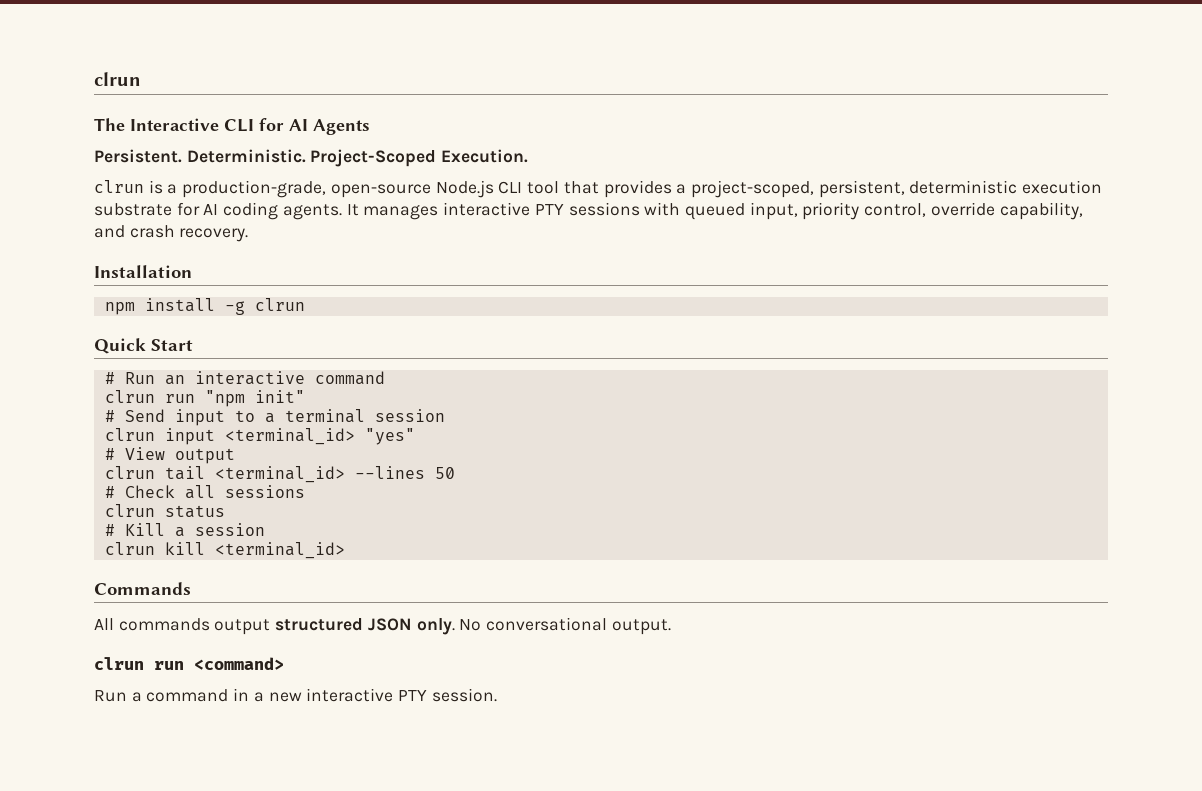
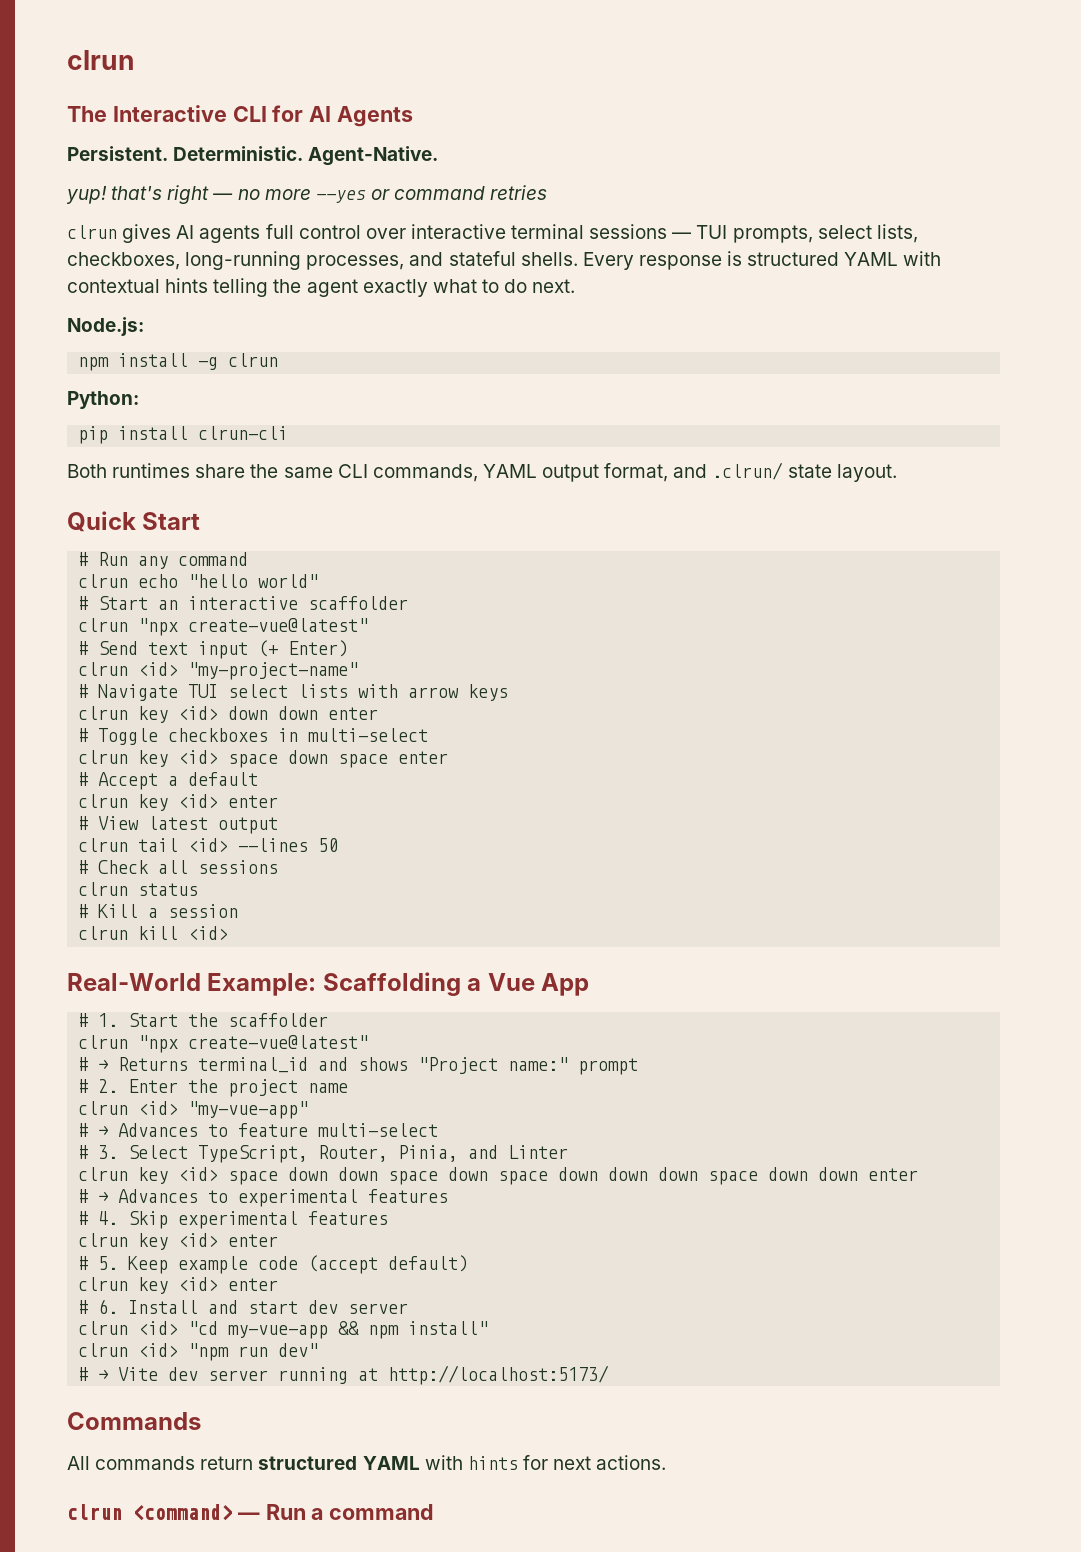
[310,149,529,167] [94,180,1103,198] [94,202,1083,220] [94,225,249,242] [94,265,192,278] [104,298,305,315] Project-Scoped Execution. // clrun is a production-grade, open-source Node.js CLI tool that provides a project-scoped, persistent, deterministic execution substrate for AI coding agents. It manages interactive PTY sessions with queued input, priority control, override capability, and crash recovery. // Installation // npm install -g clrun -> [308,146,439,166] [66,185,548,204] [67,224,918,243] [67,251,942,270] [67,278,576,297] [67,317,144,336] [78,353,279,371] [67,391,139,409] [78,426,289,444] [67,462,897,482] Agent-Native. // yup! that's right — no more --yes or command retries // clrun gives AI agents full control over interactive terminal sessions — TUI prompts, select lists, checkboxes, long-running processes, and stateful shells. Every response is structured YAML with contextual hints telling the agent exactly what to do next. // Node.js: // npm install -g clrun // Python: // pip install clrun-cli // Both runtimes share the same CLI commands, YAML output format, and .clrun/ state layout.
[164,371,305,385] an interactive -> [138,556,169,569] any
[164,390,305,407] [104,409,445,426] [104,428,415,445] run "npm init" // # Send input to a terminal session // clrun input <terminal_id> "yes" -> [138,574,319,588] [78,596,409,610] [78,618,369,636] [78,640,349,659] [78,662,359,680] [78,684,509,701] [78,706,379,723] [78,728,429,745] [78,750,449,768] [78,772,259,790] [78,794,279,811] echo "hello world" // # Start an interactive scaffolder // clrun "npx create-vue@latest" // # Send text input (+ Enter) // clrun <id> "my-project-name" // # Navigate TUI select lists with arrow keys // clrun key <id> down down enter // # Toggle checkboxes in multi-select // clrun key <id> space down space enter // # Accept a default // clrun key <id> enter
(165, 453) none -> [148,816,209,830] latest
[214,466,345,483] <terminal_id> -> [188,838,229,852] <id>
[214,542,345,559] [94,582,191,595] [94,617,671,635] [94,657,184,670] <terminal_id> // Commands // All commands output structured JSON only. No conversational output. // clrun run -> [188,926,229,940] [67,972,590,996] [78,1013,329,1027] [78,1035,369,1053] [78,1057,639,1075] [78,1079,349,1097] [78,1101,309,1119] [78,1123,439,1137] [78,1145,569,1163] [78,1167,919,1185] [78,1189,449,1207] [78,1211,389,1229] [78,1233,279,1250] [78,1255,469,1274] [78,1277,279,1294] [78,1299,409,1314] [78,1321,489,1339] [78,1343,319,1361] [78,1365,610,1385] [67,1412,201,1430] [67,1455,667,1470] [67,1504,122,1520] <id> // Real-World Example: Scaffolding a Vue App // # 1. Start the scaffolder // clrun "npx create-vue@latest" // # → Returns terminal_id and shows "Project name:" prompt // # 2. Enter the project name // clrun <id> "my-vue-app" // # → Advances to feature multi-select // # 3. Select TypeScript, Router, Pinia, and Linter // clrun key <id> space down down space down space down down down space down down enter // # → Advances to experimental features // # 4. Skip experimental features // clrun key <id> enter // # 5. Keep example code (accept default) // clrun key <id> enter // # 6. Install and start dev server // clrun <id> "cd my-vue-app && npm install" // clrun <id> "npm run dev" // # → Vite dev server running at http://localhost:5173/ // Commands // All commands return structured YAML with hints for next actions. // clrun
(284, 663) // -> [237,1512,260,1520] —
[233,688,497,702] in a new interactive PTY session. -> (435, 1512) none

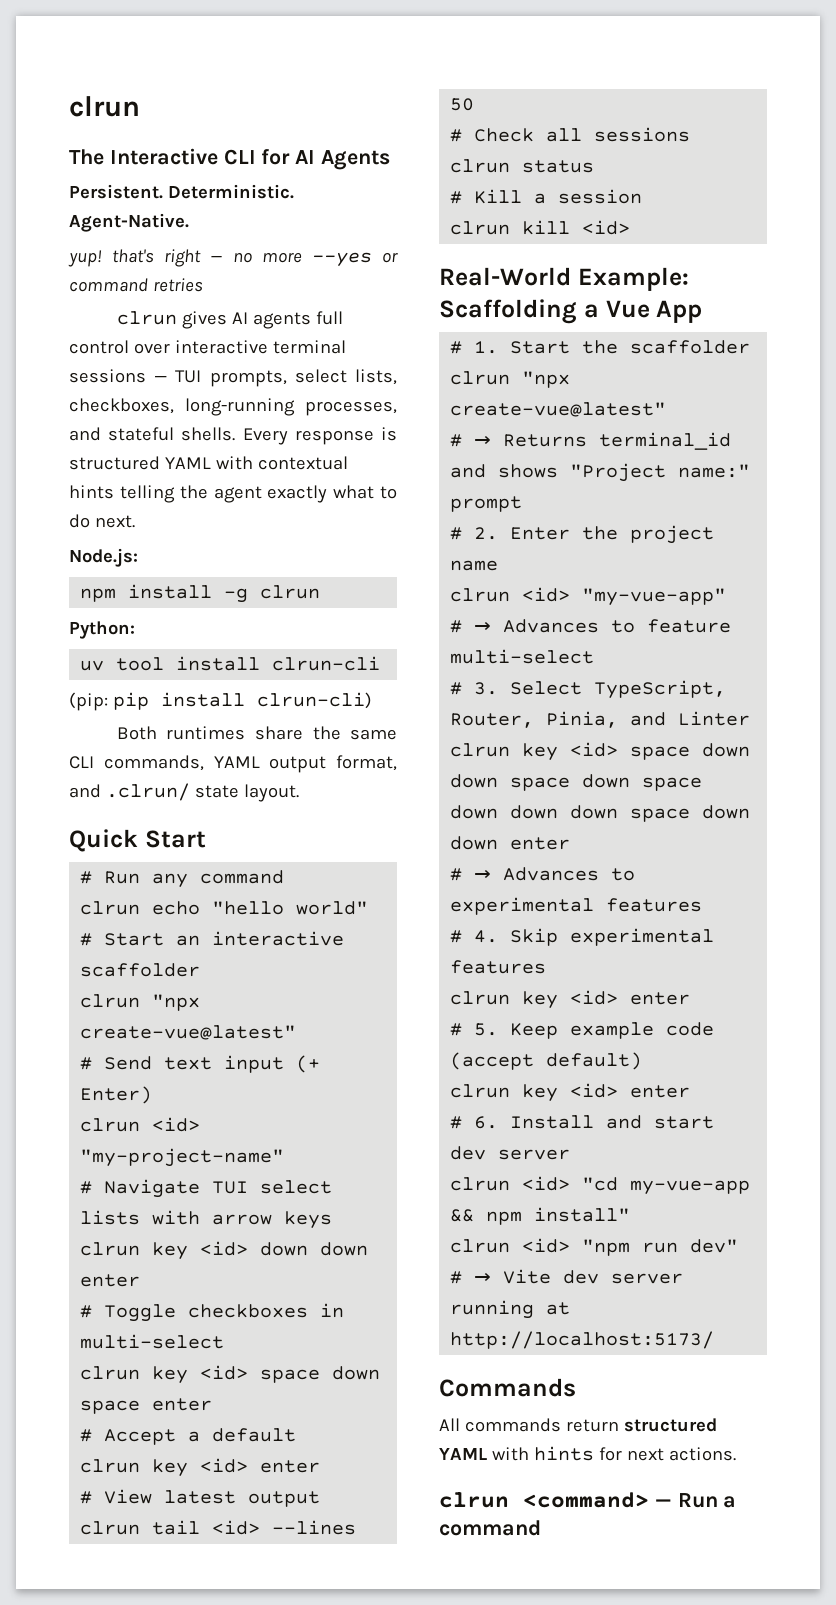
(139, 400) none -> [80,656,381,671] [69,692,108,711] uv tool install clrun-cli // (pip:
[198,426,289,440] clrun-cli -> [256,692,372,709] clrun-cli)

